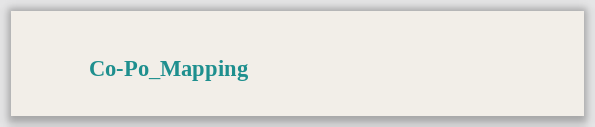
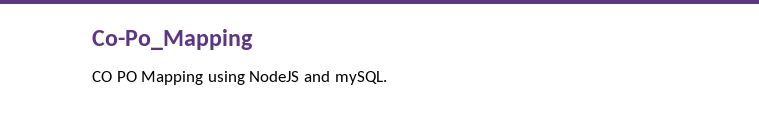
(249, 70) none -> [92,71,387,85] // CO PO Mapping using NodeJS and mySQL.

